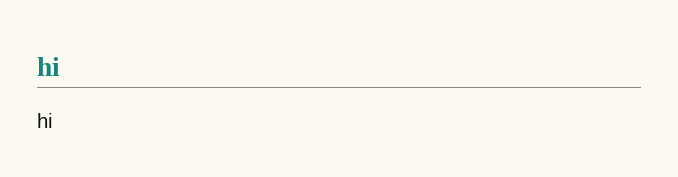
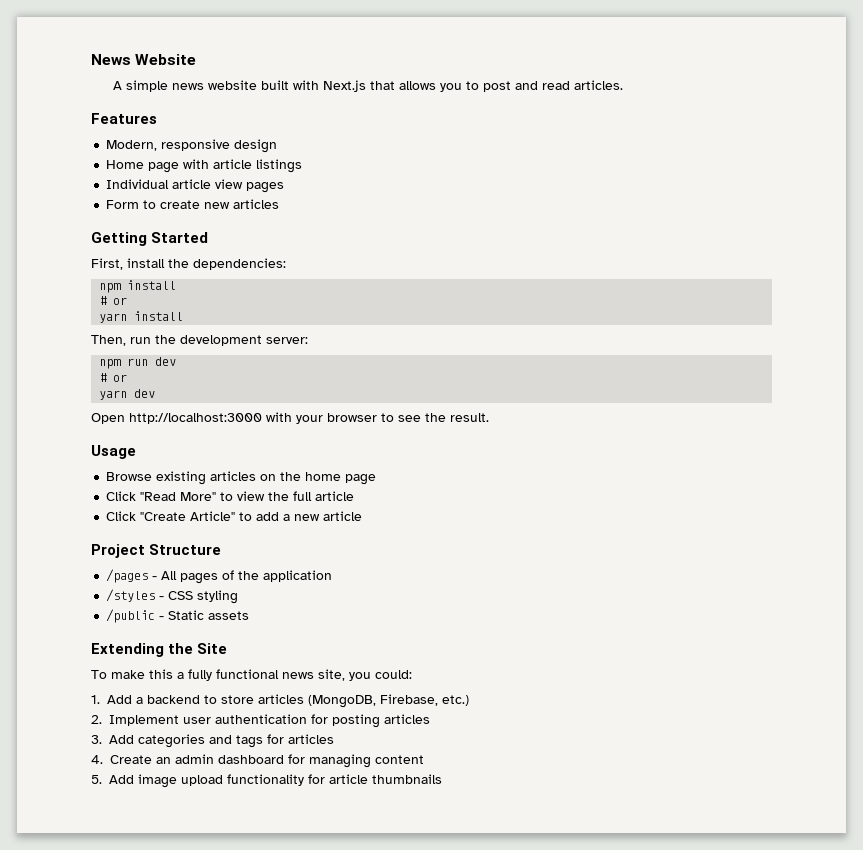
[37,57,60,76] [37,113,53,128] hi // hi -> [91,54,197,65] [113,80,624,92] [91,113,157,124] [106,139,278,153] [106,159,303,173] [106,179,285,193] [106,199,280,209] [91,232,209,246] [91,258,286,270] [99,280,177,293] [99,296,128,305] [99,311,184,323] [91,335,308,346] [99,357,177,369] [99,373,128,382] [99,389,156,400] [91,412,489,424] [91,445,136,459] [106,471,377,485] [106,491,355,501] [106,511,363,521] [91,544,222,558] [106,569,333,584] [106,589,239,604] [106,609,250,623] [91,643,228,657] [91,669,412,681] [91,694,470,708] [91,714,430,728] [91,734,334,748] [91,754,424,768] [91,774,442,788] News Website // A simple news website built with Next.js that allows you to post and read articles. // Features // Modern, responsive design // Home page with article listings // Individual article view pages // Form to create new articles // Getting Started // First, install the dependencies: // npm install // # or // yarn install // Then, run the development server: // npm run dev // # or // yarn dev // Open http://localhost:3000 with your browser to see the result. // Usage // Browse existing articles on the home page // Click "Read More" to view the full article // Click "Create Article" to add a new article // Project Structure // /pages - All pages of the application // /styles - CSS styling // /public - Static assets // Extending the Site // To make this a fully functional news site, you could: // 1. Add a backend to store articles (MongoDB, Firebase, etc.) // 2. Implement user authentication for posting articles // 3. Add categories and tags for articles // 4. Create an admin dashboard for managing content // 5. Add image upload functionality for article thumbnails

